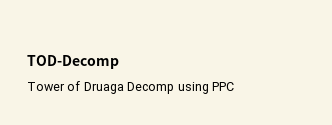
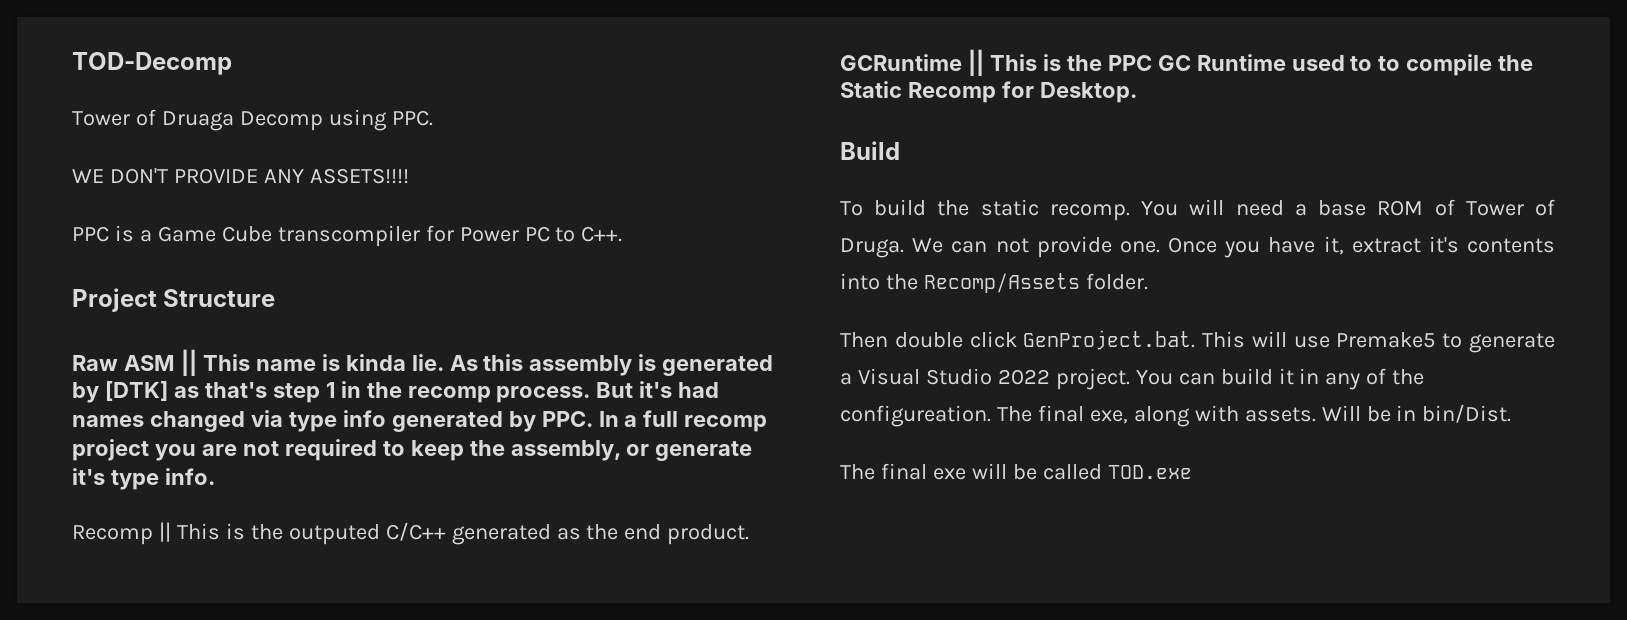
[211,82,234,91] PPC -> [391,110,433,126] [72,168,409,184] [72,225,623,247] [72,288,276,312] [72,349,774,376] [72,381,720,403] [72,410,768,432] [72,439,753,461] [72,468,215,490] [72,522,750,545] [840,49,1534,76] [840,81,1137,103] [840,141,900,160] [840,199,1556,221] [840,236,1555,258] [840,273,1148,293] [840,330,1555,353] [840,368,1425,390] [840,404,1512,427] [840,463,1192,480] PPC. // WE DON'T PROVIDE ANY ASSETS!!!! // PPC is a Game Cube transcompiler for Power PC to C++. // Project Structure // Raw ASM || This name is kinda lie. As this assembly is generated by [DTK] as that's step 1 in the recomp process. But it's had names changed via type info generated by PPC. In a full recomp project you are not required to keep the assembly, or generate it's type info. // Recomp || This is the outputed C/C++ generated as the end product. // GCRuntime || This is the PPC GC Runtime used to to compile the Static Recomp for Desktop. // Build // To build the static recomp. You will need a base ROM of Tower of Druga. We can not provide one. Once you have it, extract it's contents into the Recomp/Assets folder. // Then double click GenProject.bat. This will use Premake5 to generate a Visual Studio 2022 project. You can build it in any of the configureation. The final exe, along with assets. Will be in bin/Dist. // The final exe will be called TOD.exe

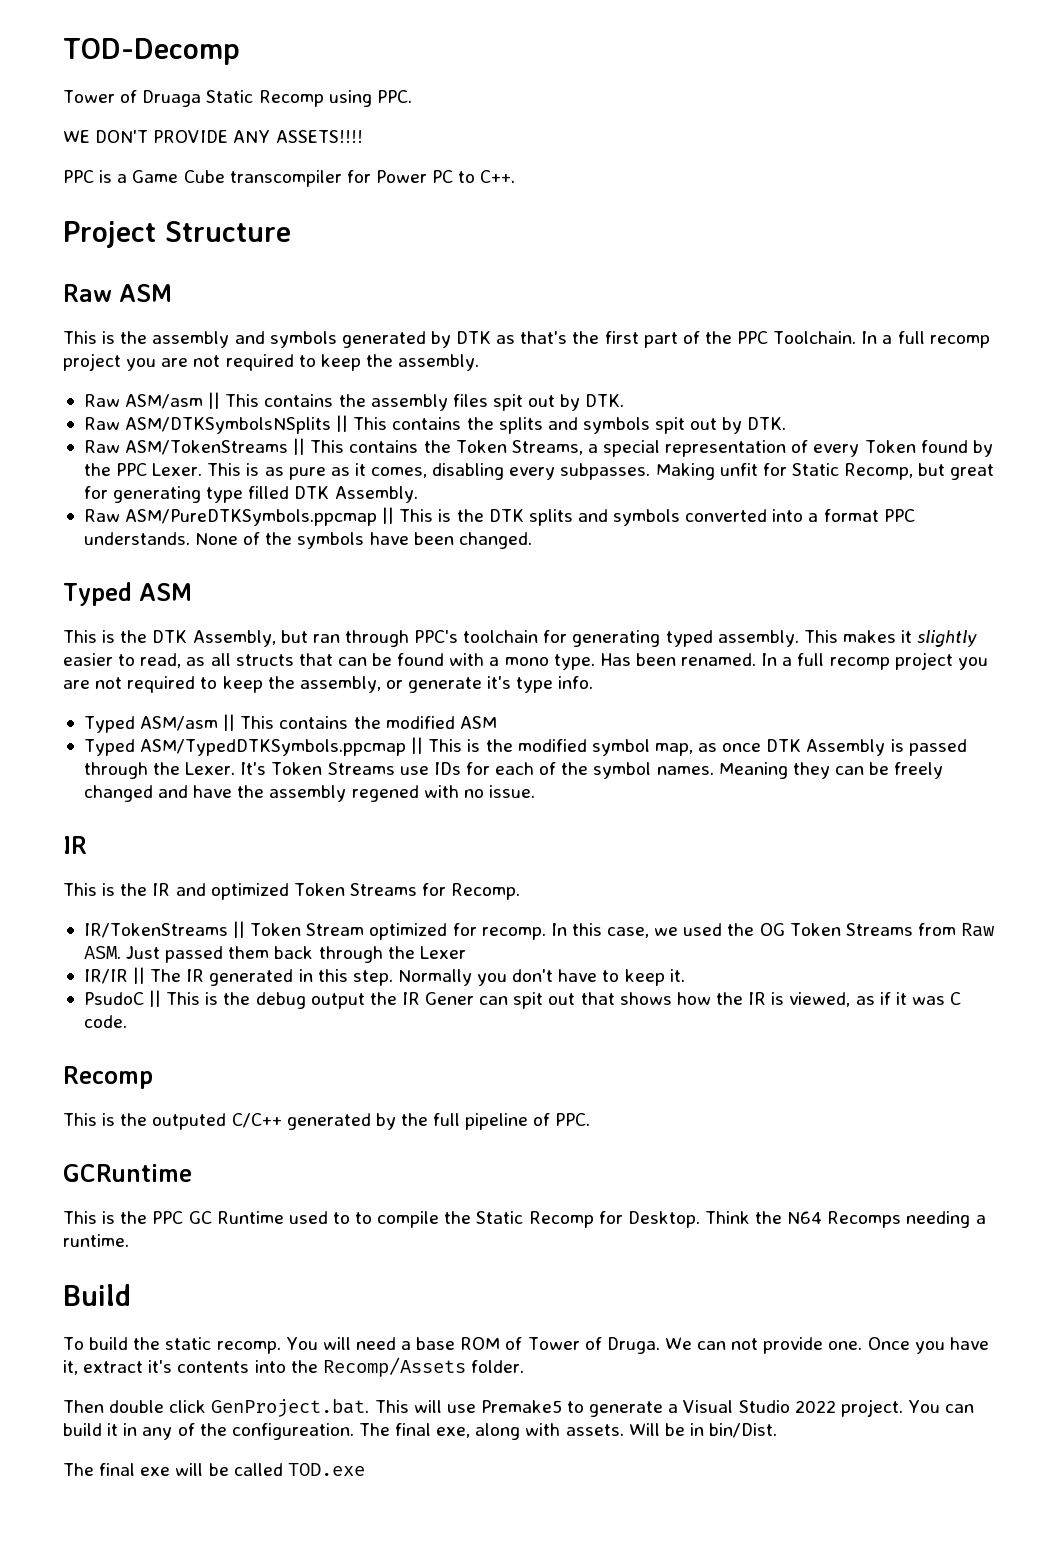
[239,111,323,131] Decomp -> [206,90,324,107] Static Recomp
[180,349,774,376] [72,381,720,403] [72,410,593,432] || This name is kinda lie. As this assembly is generated by [DTK] as that's step 1 in the recomp process. But it's had names changed via type info generated by PPC. -> [63,331,990,348] [63,353,480,371] [83,392,625,411] [83,415,787,434] [83,438,993,457] [83,463,995,480] [83,486,418,503] [83,507,915,526] [83,532,532,549] [63,582,192,606] [63,630,978,647] [63,653,757,670] // This is the assembly and symbols generated by DTK as that's the first part of the PPC Toolchain. In a full recomp project you are not required to keep the assembly. // Raw ASM/asm || This contains the assembly files spit out by DTK. // Raw ASM/DTKSymbolsNSplits || This contains the splits and symbols spit out by DTK. // Raw ASM/TokenStreams || This contains the Token Streams, a special representation of every Token found by the PPC Lexer. This is as pure as it comes, disabling every subpasses. Making unfit for Static Recomp, but great for generating type filled DTK Assembly. // Raw ASM/PureDTKSymbols.ppcmap || This is the DTK splits and symbols converted into a format PPC understands. None of the symbols have been changed. // Typed ASM // This is the DTK Assembly, but ran through PPC's toolchain for generating typed assembly. This makes it slightly easier to read, as all structs that can be found with a mono type. Has been renamed.
[72,522,171,545] // Recomp || -> [83,714,497,733] [83,737,967,756] [83,762,944,779] [83,785,535,802] [63,836,87,854] [63,883,521,900] [83,921,996,940] [83,946,466,963] [83,967,685,986] [83,990,962,1009] [83,1015,127,1028] [63,1066,153,1089] // Typed ASM/asm || This contains the modified ASM // Typed ASM/TypedDTKSymbols.ppcmap || This is the modified symbol map, as once DTK Assembly is passed through the Lexer. It's Token Streams use IDs for each of the symbol names. Meaning they can be freely changed and have the assembly regened with no issue. // IR // This is the IR and optimized Token Streams for Recomp. // IR/TokenStreams || Token Stream optimized for recomp. In this case, we used the OG Token Streams from Raw ASM. Just passed them back through the Lexer // IR/IR || The IR generated in this step. Normally you don't have to keep it. // PsudoC || This is the debug output the IR Gener can spit out that shows how the IR is viewed, as if it was C code. // Recomp //
[556,524,750,545] as the end product. -> [375,1113,591,1130] by the full pipeline of PPC.
[967,49,984,76] || -> (192, 1173) //
(1137, 92) none -> [704,1211,986,1228] [63,1234,129,1247] Think the N64 Recomps needing a runtime.

